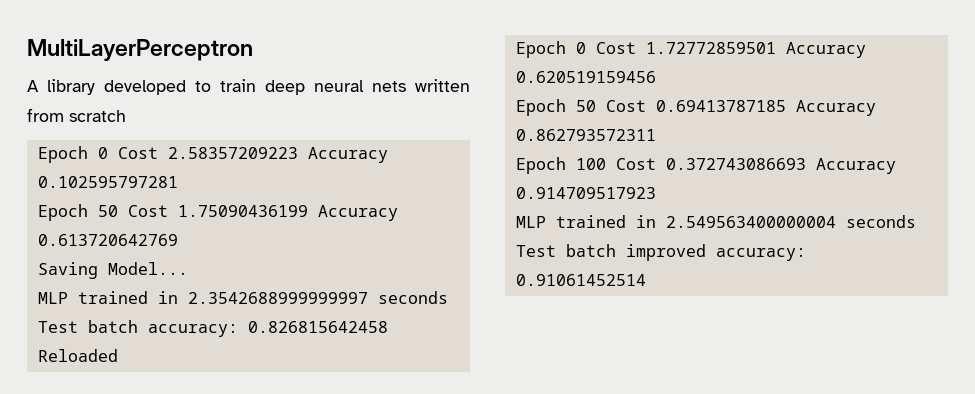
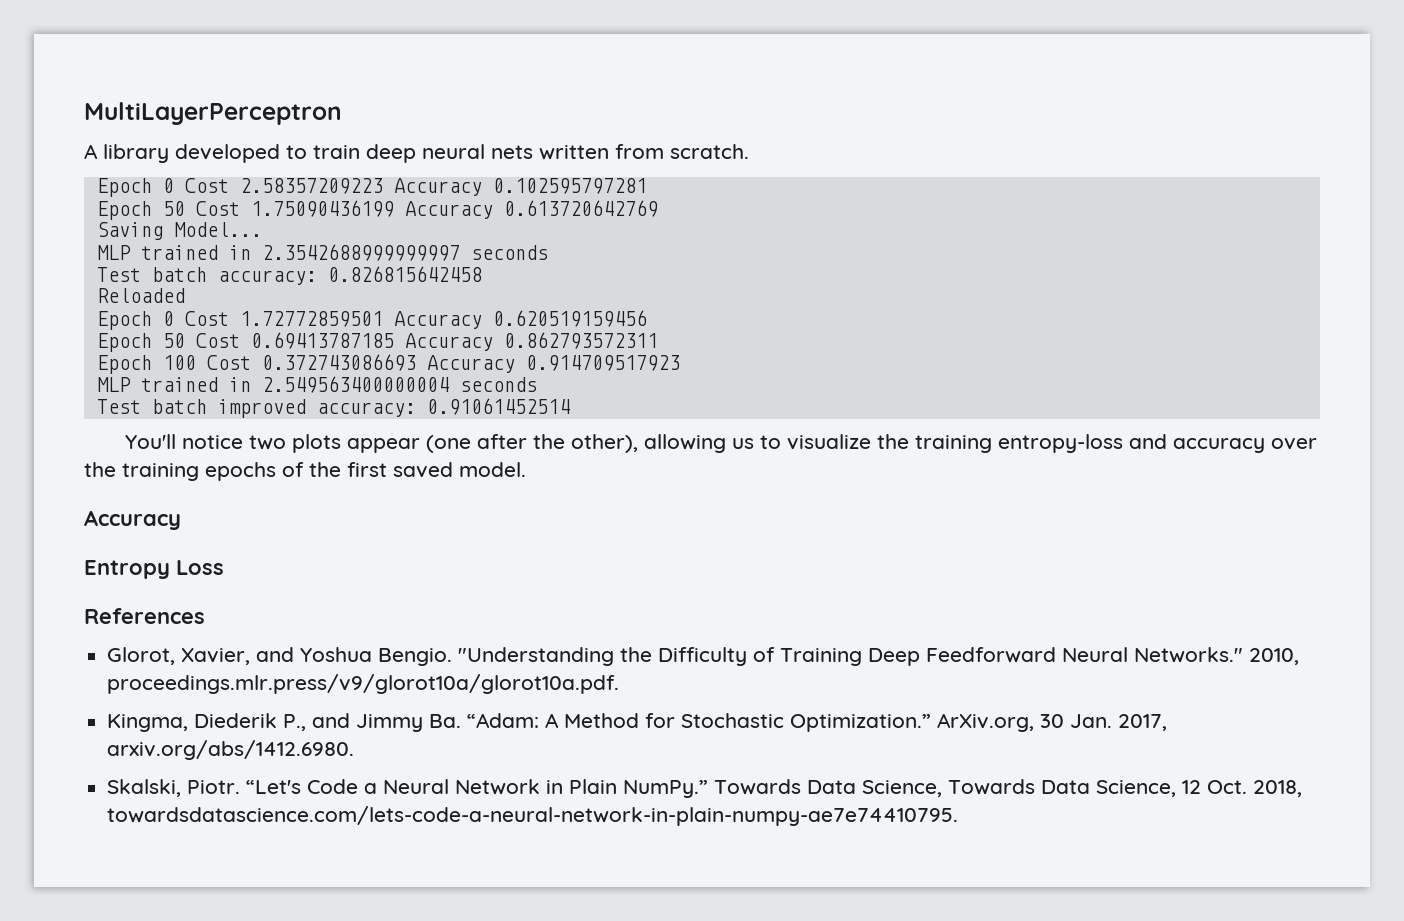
[69,110,126,122] scratch -> [670,144,749,159] scratch.
(646, 280) none -> [124,434,1317,453] [84,462,526,481] [84,510,181,530] [84,560,224,579] [84,608,205,624] [107,647,1300,666] [107,674,620,694] [107,713,1168,732] [107,740,355,760] [107,779,1303,798] [107,806,959,826] // You'll notice two plots appear (one after the other), allowing us to visualize the training entropy-loss and accuracy over the training epochs of the first saved model. // Accuracy // Entropy Loss // References // Glorot, Xavier, and Yoshua Bengio. "Understanding the Difficulty of Training Deep Feedforward Neural Networks." 2010, proceedings.mlr.press/v9/glorot10a/glorot10a.pdf. // Kingma, Diederik P., and Jimmy Ba. “Adam: A Method for Stochastic Optimization.” ArXiv.org, 30 Jan. 2017, arxiv.org/abs/1412.6980. // Skalski, Piotr. “Let's Code a Neural Network in Plain NumPy.” Towards Data Science, Towards Data Science, 12 Oct. 2018, towardsdatascience.com/lets-code-a-neural-network-in-plain-numpy-ae7e74410795.

